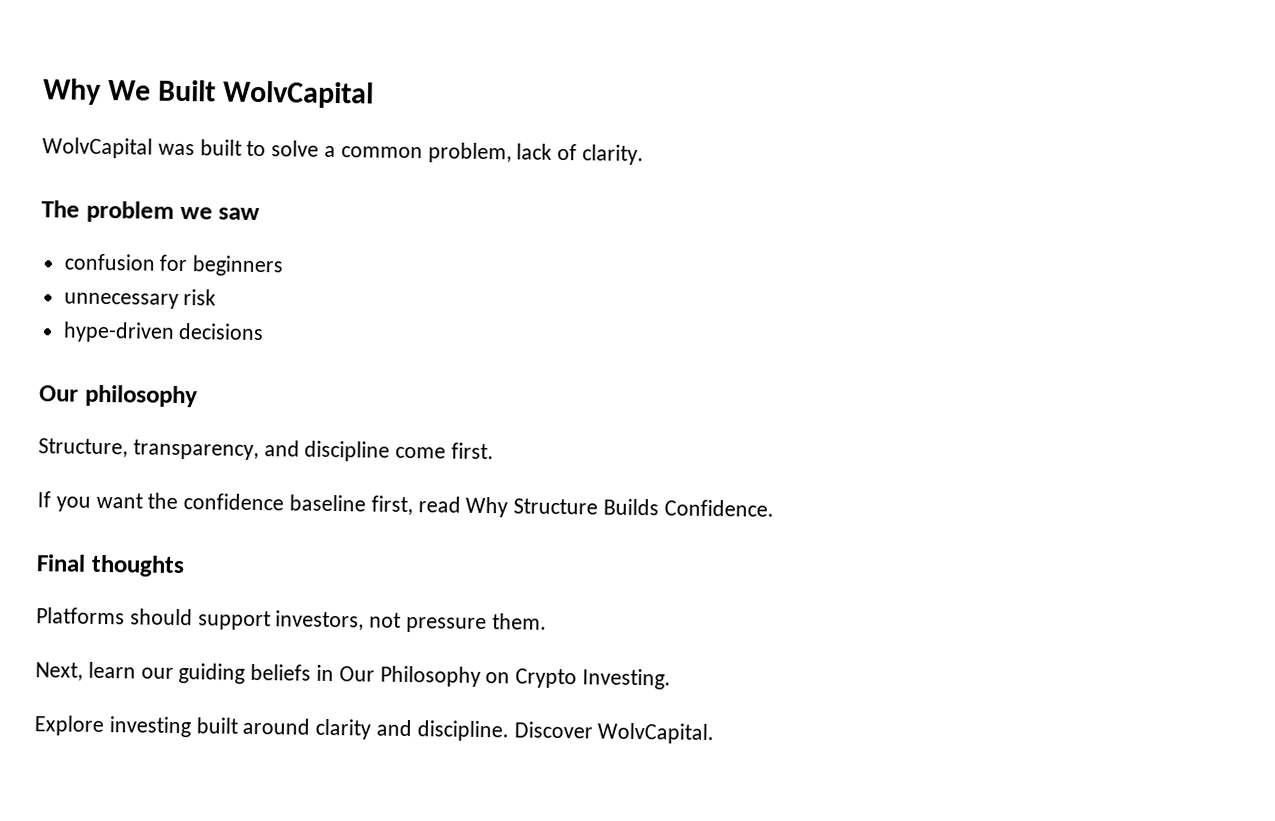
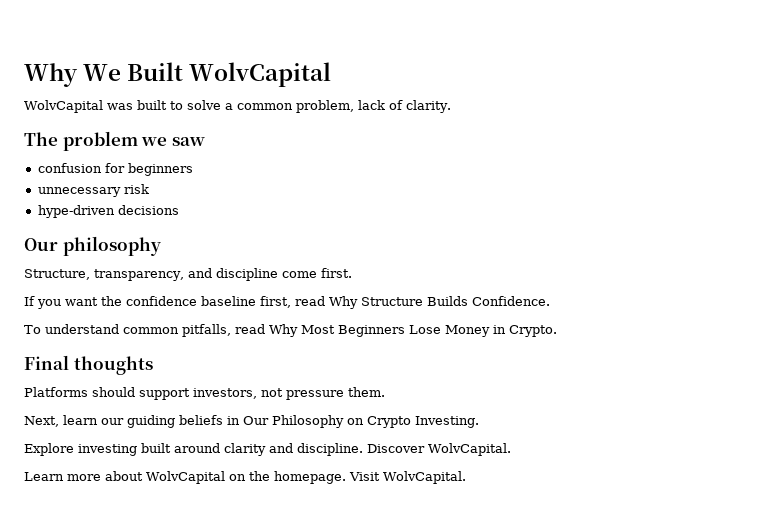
(774, 508) none -> [24,324,557,337] // To understand common pitfalls, read Why Most Beginners Lose Money in Crypto.
(715, 733) none -> [24,471,466,484] // Learn more about WolvCapital on the homepage. Visit WolvCapital.

